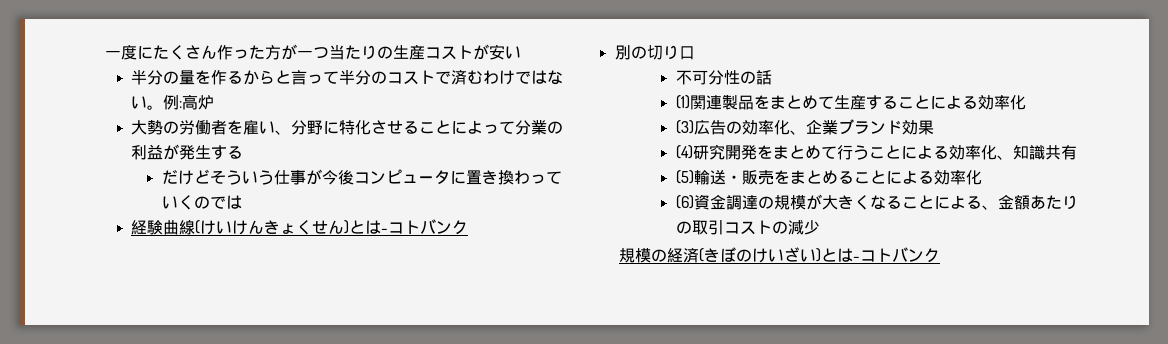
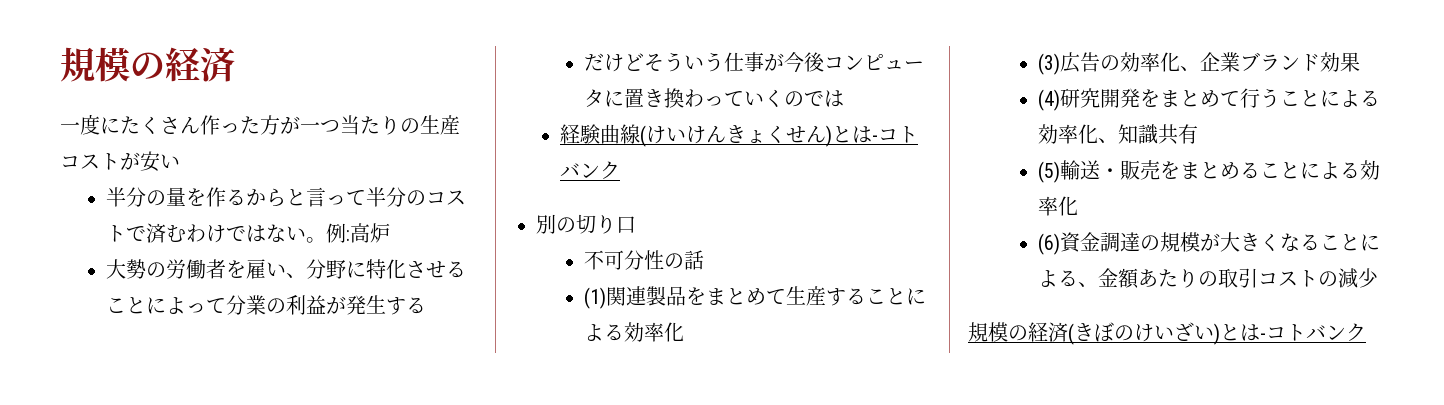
(104, 54) none -> [60,47,235,82] 規模の経済 //

